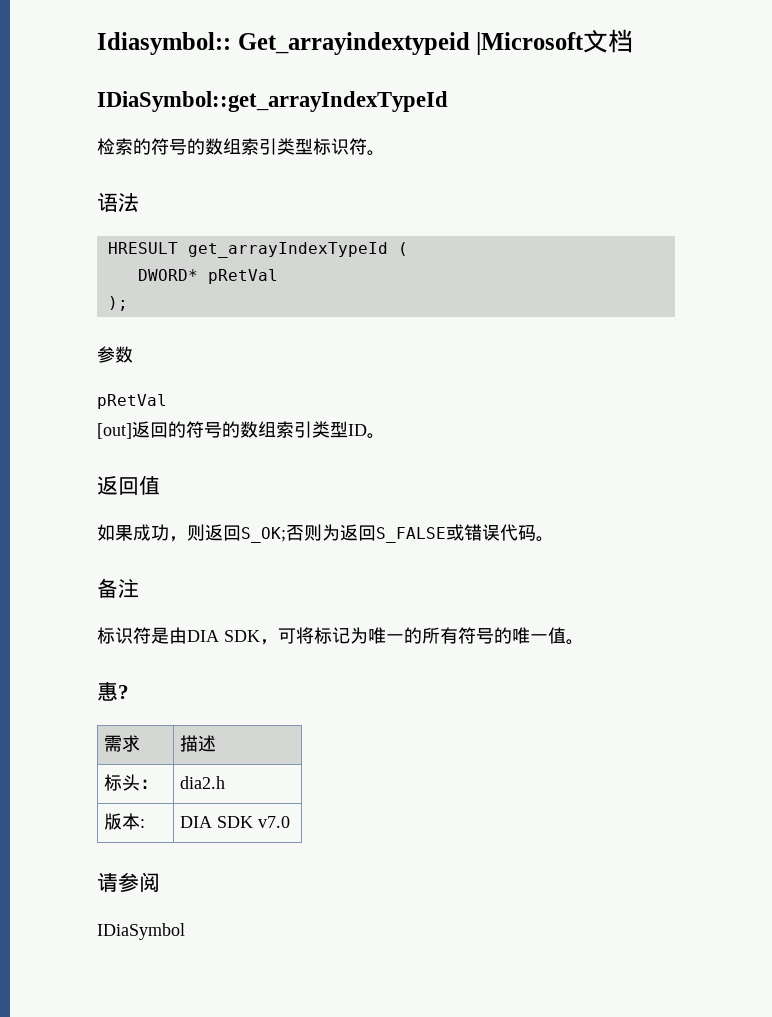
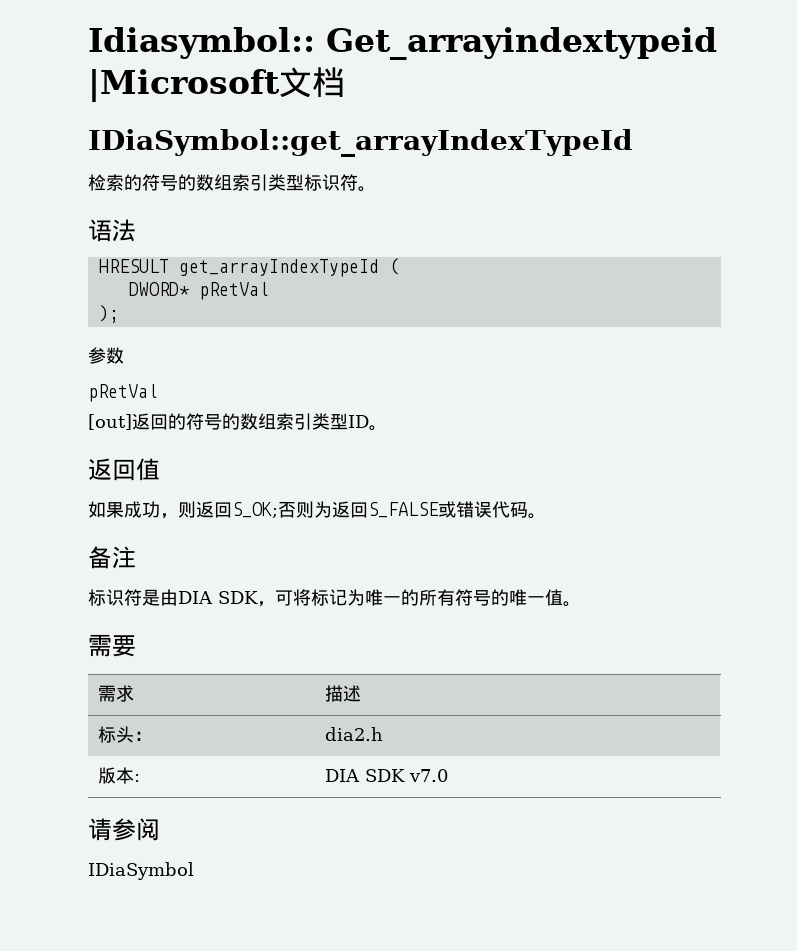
[97,682,129,701] 惠? -> [88,634,136,657] 需要

